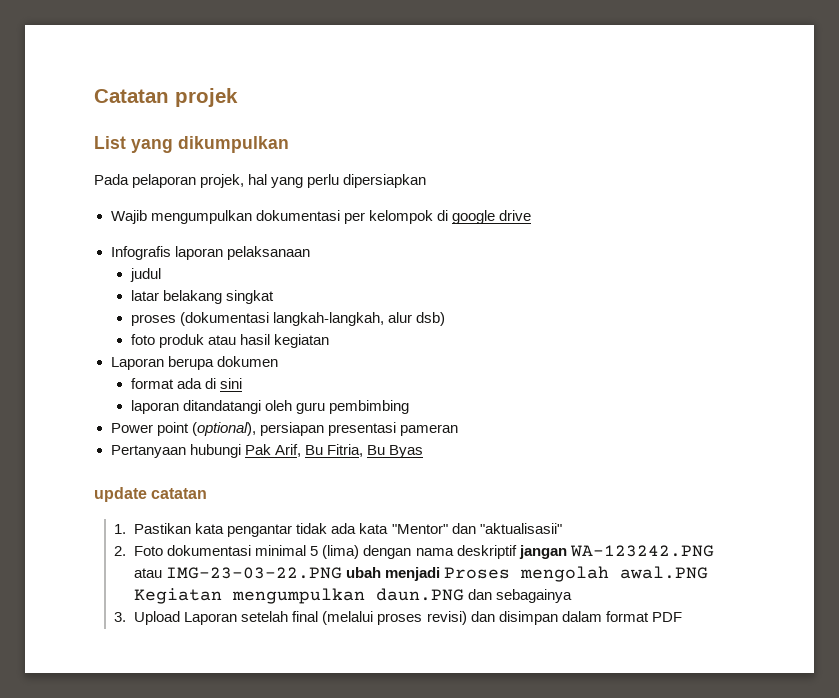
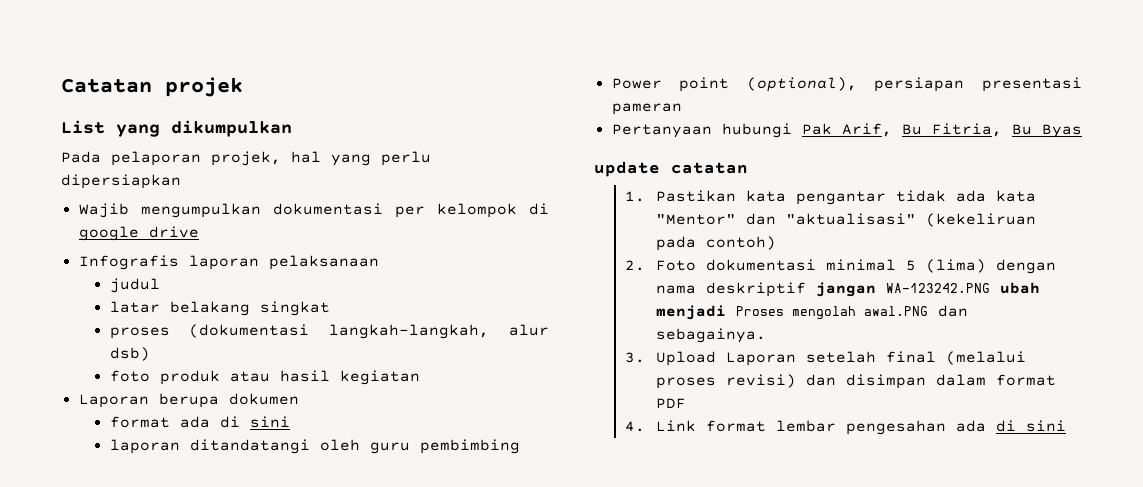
[479,523,562,534] "aktualisasii" -> [785,213,1036,227] [655,236,776,251] "aktualisasi" (kekeliruan pada contoh)
[134,567,343,579] atau IMG-23-03-22.PNG -> (990, 288) none
[134,588,573,604] Kegiatan mengumpulkan daun.PNG dan sebagainya -> [937,305,968,317] [655,328,766,343] dan sebagainya.
(682, 617) none -> [624,420,1066,435] // 4. Link format lembar pengesahan ada di sini

